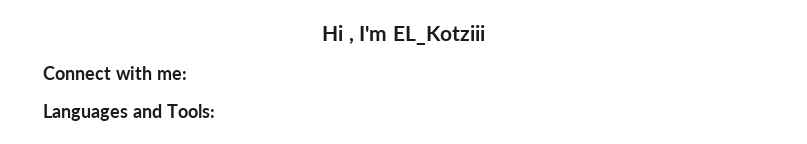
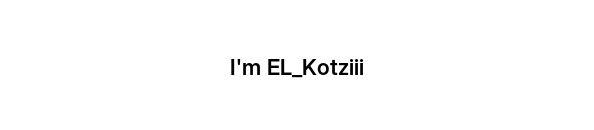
[321,25,354,45] Hi , -> (230, 67) none
[43,66,187,80] [43,104,215,121] // Connect with me: // Languages and Tools: -> (364, 68) none

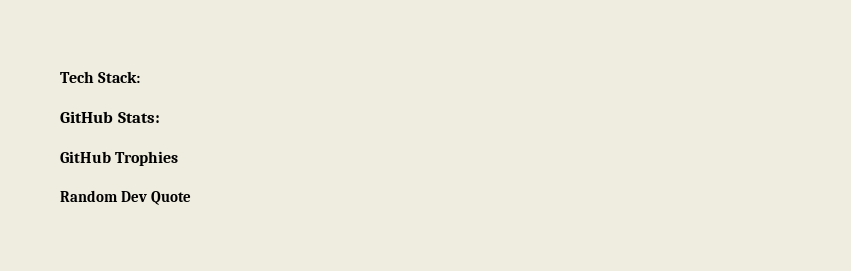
[230,59,364,78] I'm EL_Kotziii -> [60,71,141,83] [60,111,160,123] [60,151,179,166] [60,190,192,205] Tech Stack: // GitHub Stats: // GitHub Trophies // Random Dev Quote

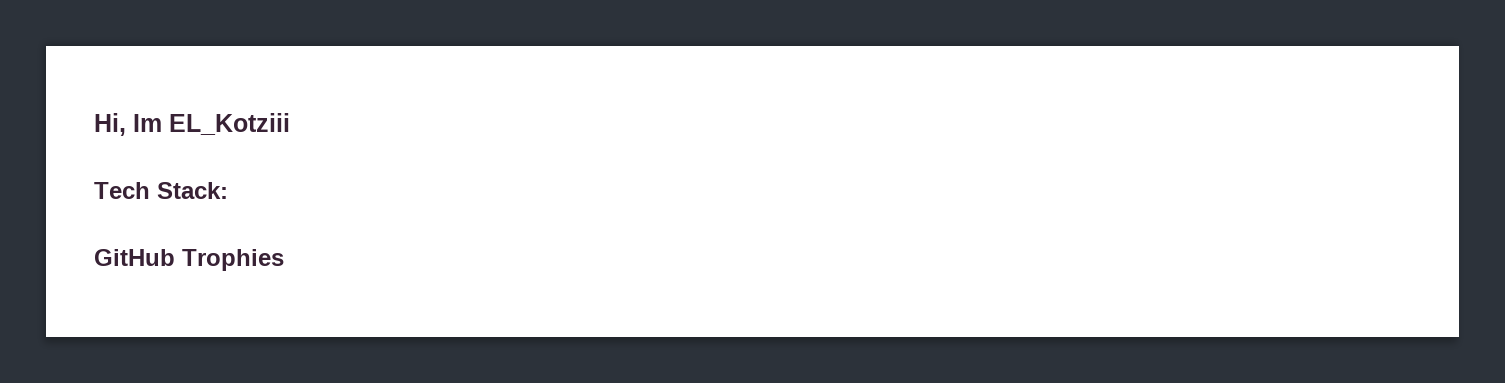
(60, 77) none -> [94,113,290,136] Hi, Im EL_Kotziii //
[60,111,160,123] // GitHub Stats: -> (228, 190) none
[60,190,192,205] // Random Dev Quote -> (284, 260) none

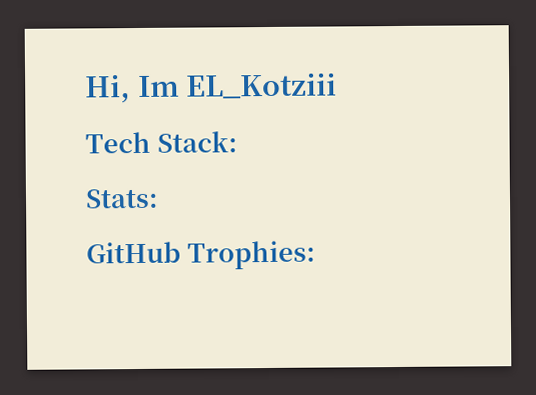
(228, 190) none -> [85,188,159,209] // Stats:
[182,249,284,271] Trophies -> [186,240,316,270] Trophies:

